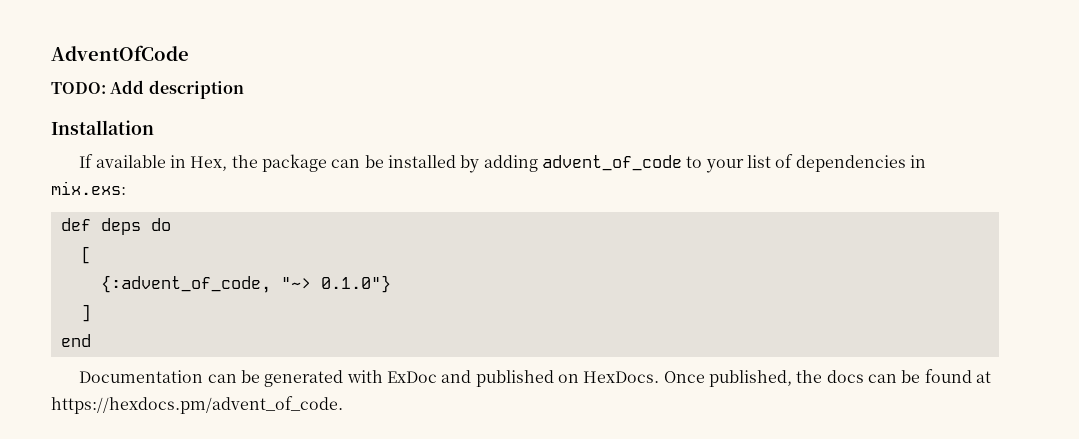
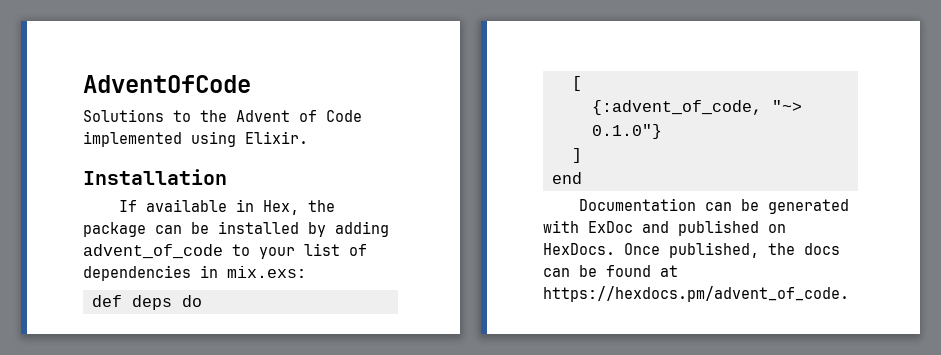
[51,80,244,99] TODO: Add description -> [83,109,362,122] [83,131,308,147] Solutions to the Advent of Code implemented using Elixir.

